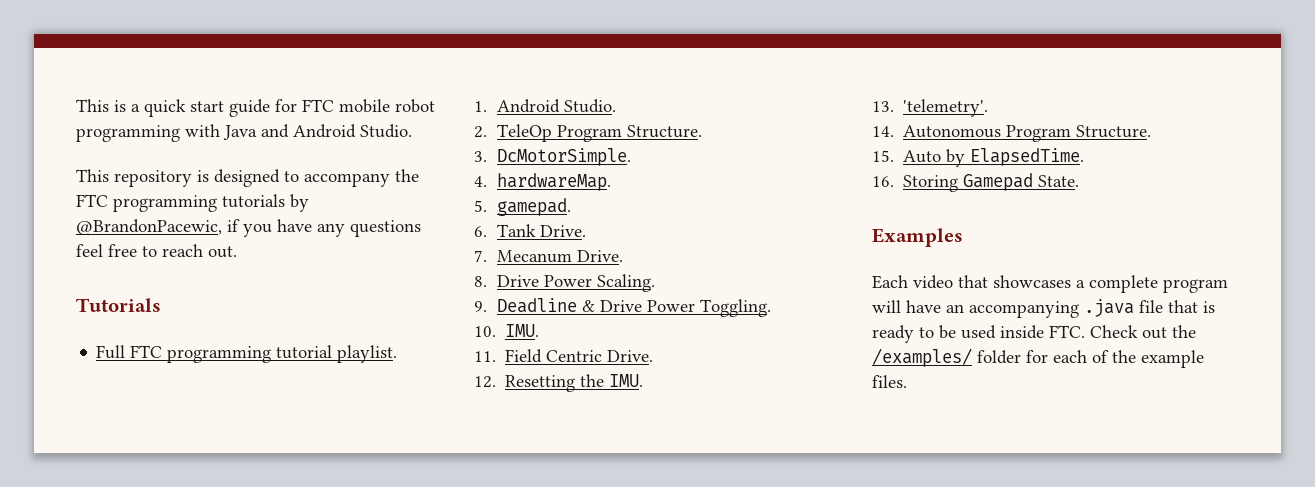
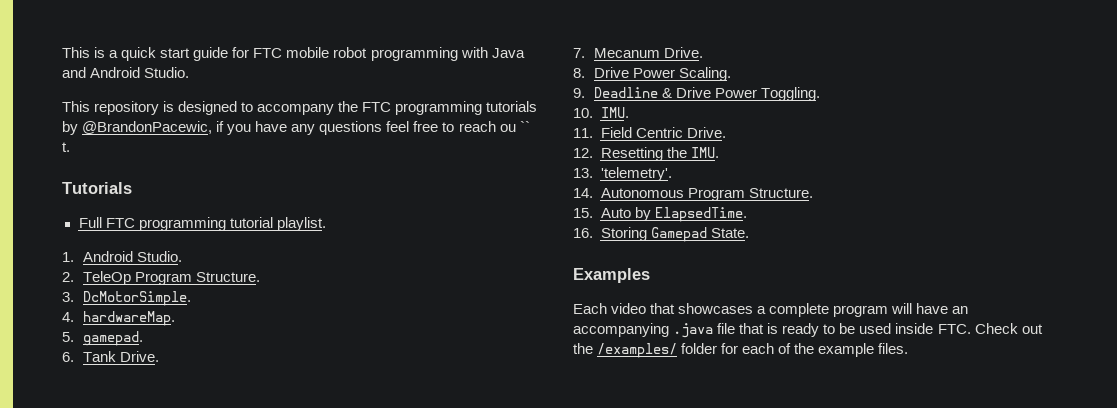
[208,246,237,258] out. -> [499,121,530,132] [62,142,70,152] ou `` t.

